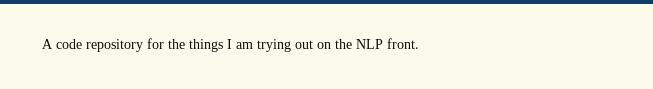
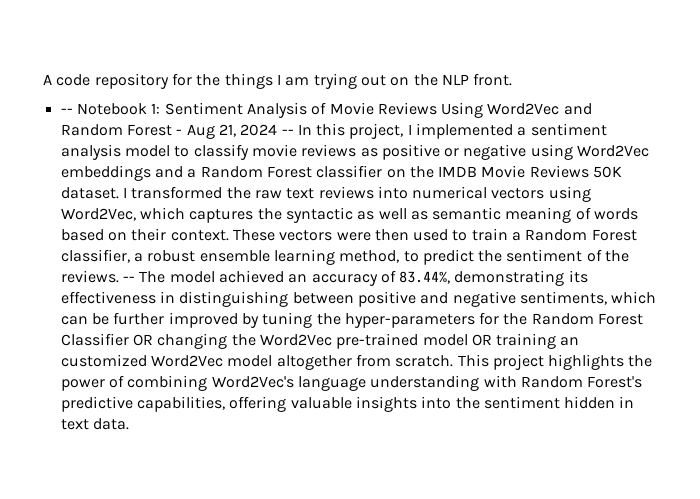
(419, 43) none -> [60,102,592,118] [60,123,607,139] [60,144,650,160] [60,165,623,181] [60,186,591,202] [60,207,639,223] [60,228,637,241] [60,249,630,265] [60,270,588,286] [60,291,657,307] [60,312,644,328] [60,333,580,349] [60,354,653,370] [60,375,643,391] [60,396,635,412] [60,418,129,430] // -- Notebook 1: Sentiment Analysis of Movie Reviews Using Word2Vec and Random Forest - Aug 21, 2024 -- In this project, I implemented a sentiment analysis model to classify movie reviews as positive or negative using Word2Vec embeddings and a Random Forest classifier on the IMDB Movie Reviews 50K dataset. I transformed the raw text reviews into numerical vectors using Word2Vec, which captures the syntactic as well as semantic meaning of words based on their context. These vectors were then used to train a Random Forest classifier, a robust ensemble learning method, to predict the sentiment of the reviews. -- The model achieved an accuracy of 83.44%, demonstrating its effectiveness in distinguishing between positive and negative sentiments, which can be further improved by tuning the hyper-parameters for the Random Forest Classifier OR changing the Word2Vec pre-trained model OR training an customized Word2Vec model altogether from scratch. This project highlights the power of combining Word2Vec's language understanding with Random Forest's predictive capabilities, offering valuable insights into the sentiment hidden in text data.

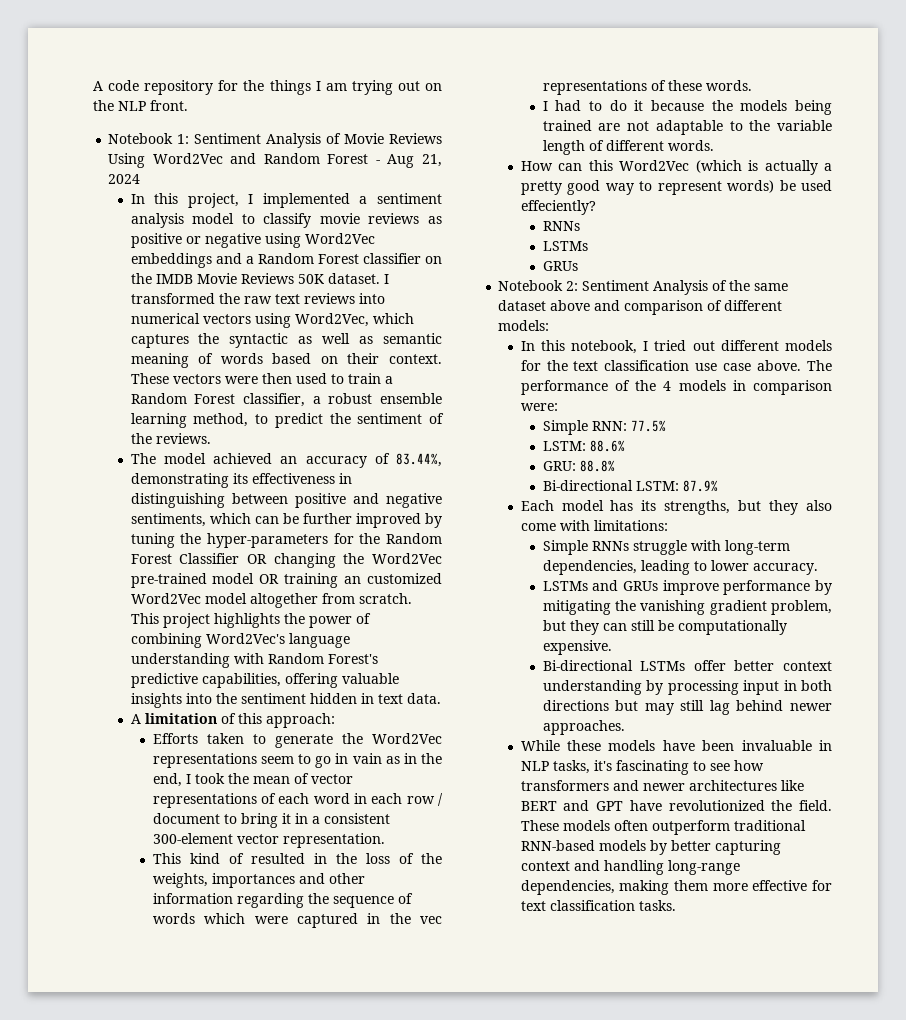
[60,108,73,114] -- -> (188, 105) none
[281,129,294,135] -- -> (141, 179) //
[122,276,135,282] -- -> (211, 438) //
(129, 424) none -> [130,713,335,728] [152,733,443,748] [152,753,442,768] [152,773,353,787] [152,793,443,808] [152,813,390,828] [152,833,385,848] [152,853,442,864] [152,873,365,888] [152,893,413,908] [152,913,442,928] [542,80,752,95] [542,100,832,115] [542,120,833,135] [542,140,714,155] [520,160,832,175] [520,180,832,195] [520,200,596,215] [542,221,580,231] [542,241,588,251] [542,261,578,271] [498,280,789,295] [498,300,783,315] [498,320,550,331] [520,340,832,354] [520,360,832,371] [520,380,832,395] [520,403,558,411] [542,420,666,435] [542,440,625,452] [542,460,615,472] [542,480,718,492] [520,500,832,515] [520,520,668,531] [542,540,790,555] [542,560,818,575] [542,580,832,595] [542,600,832,615] [542,620,787,635] [542,640,612,655] [542,660,832,671] [542,680,832,695] [542,700,832,715] [542,720,625,735] [520,740,832,751] [520,760,764,775] [520,780,804,791] [520,800,832,811] [520,820,806,835] [520,840,781,855] [520,860,740,875] [520,880,832,895] [520,900,676,911] // A limitation of this approach: // Efforts taken to generate the Word2Vec representations seem to go in vain as in the end, I took the mean of vector representations of each word in each row / document to bring it in a consistent 300-element vector representation. // This kind of resulted in the loss of the weights, importances and other information regarding the sequence of words which were captured in the vec representations of these words. // I had to do it because the models being trained are not adaptable to the variable length of different words. // How can this Word2Vec (which is actually a pretty good way to represent words) be used effeciently? // RNNs // LSTMs // GRUs // Notebook 2: Sentiment Analysis of the same dataset above and comparison of different models: // In this notebook, I tried out different models for the text classification use case above. The performance of the 4 models in comparison were: // Simple RNN: 77.5% // LSTM: 88.6% // GRU: 88.8% // Bi-directional LSTM: 87.9% // Each model has its strengths, but they also come with limitations: // Simple RNNs struggle with long-term dependencies, leading to lower accuracy. // LSTMs and GRUs improve performance by mitigating the vanishing gradient problem, but they can still be computationally expensive. // Bi-directional LSTMs offer better context understanding by processing input in both directions but may still lag behind newer approaches. // While these models have been invaluable in NLP tasks, it's fascinating to see how transformers and newer architectures like BERT and GPT have revolutionized the field. These models often outperform traditional RNN-based models by better capturing context and handling long-range dependencies, making them more effective for text classification tasks.

